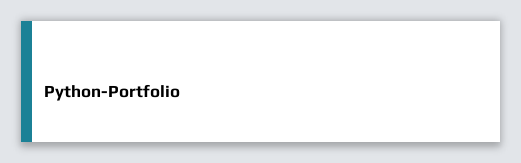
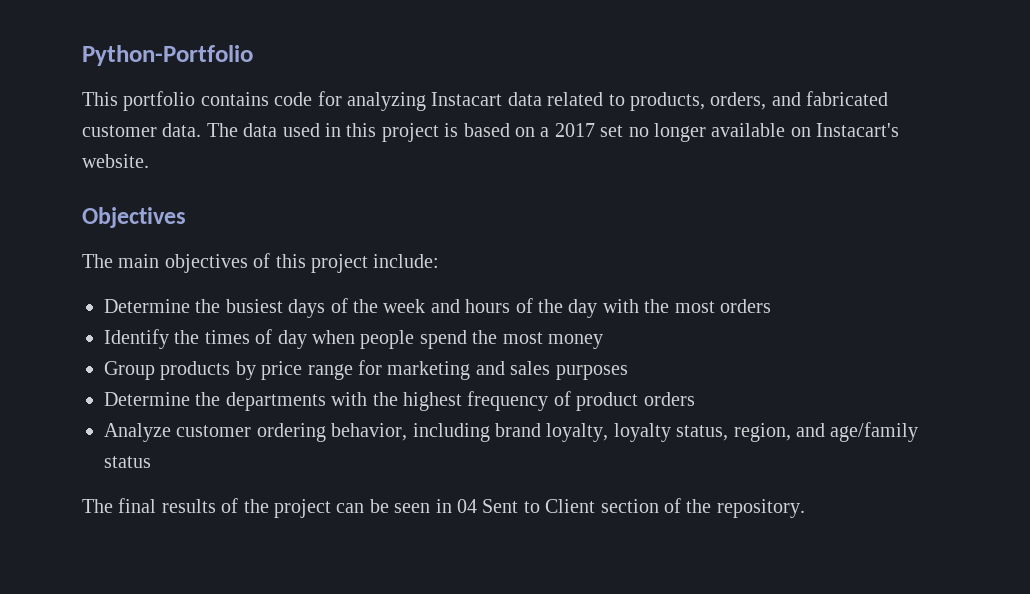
(180, 92) none -> [82,91,889,111] [82,123,900,142] [82,154,149,168] [82,207,186,228] [82,253,440,273] [104,298,771,318] [104,329,603,349] [104,360,628,380] [104,391,695,411] [104,422,919,442] [104,456,151,468] [82,498,805,518] // This portfolio contains code for analyzing Instacart data related to products, orders, and fabricated customer data. The data used in this project is based on a 2017 set no longer available on Instacart's website. // Objectives // The main objectives of this project include: // Determine the busiest days of the week and hours of the day with the most orders // Identify the times of day when people spend the most money // Group products by price range for marketing and sales purposes // Determine the departments with the highest frequency of product orders // Analyze customer ordering behavior, including brand loyalty, loyalty status, region, and age/family status // The final results of the project can be seen in 04 Sent to Client section of the repository.

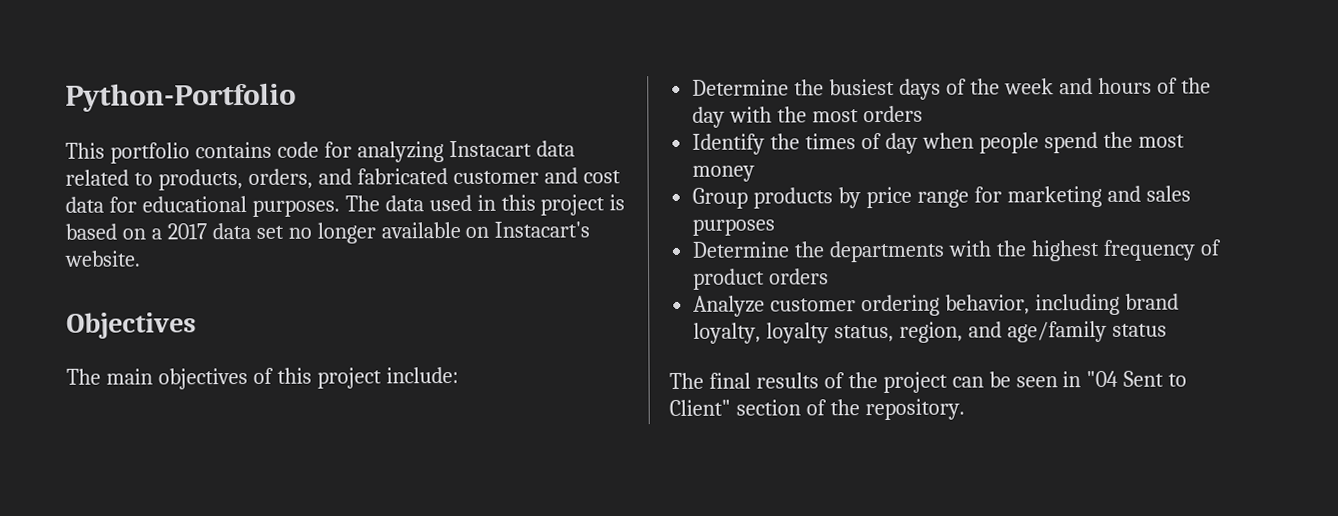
[162,123,202,137] data. -> [543,167,621,184] [65,195,340,217] and cost data for educational purposes.
(595, 130) none -> [211,222,251,240] data
[456,499,477,513] 04 -> [1086,370,1119,388] "04
[545,499,596,513] Client -> [669,399,731,416] Client"

